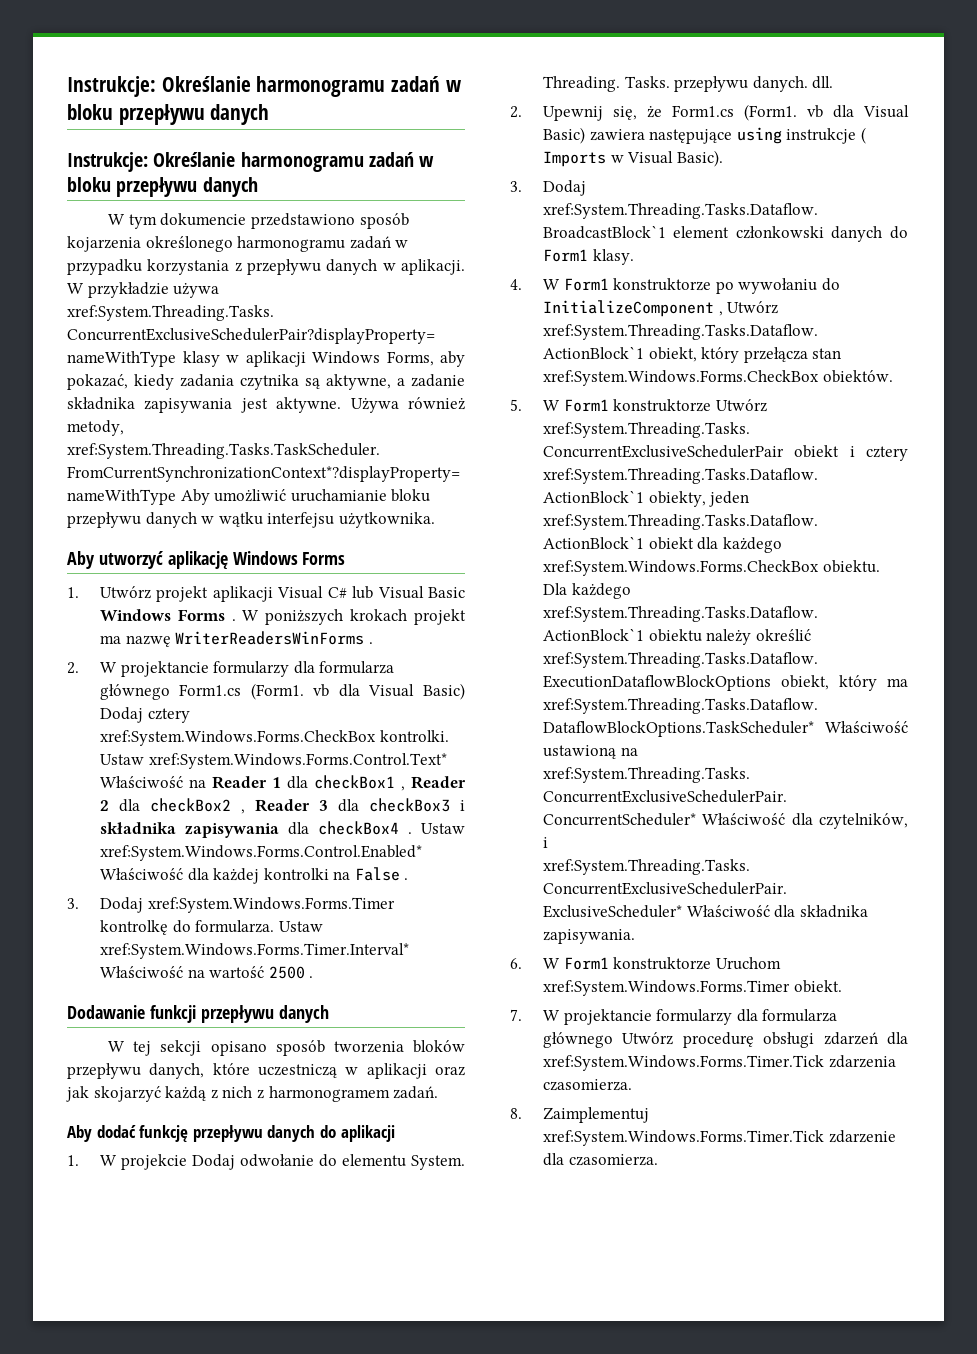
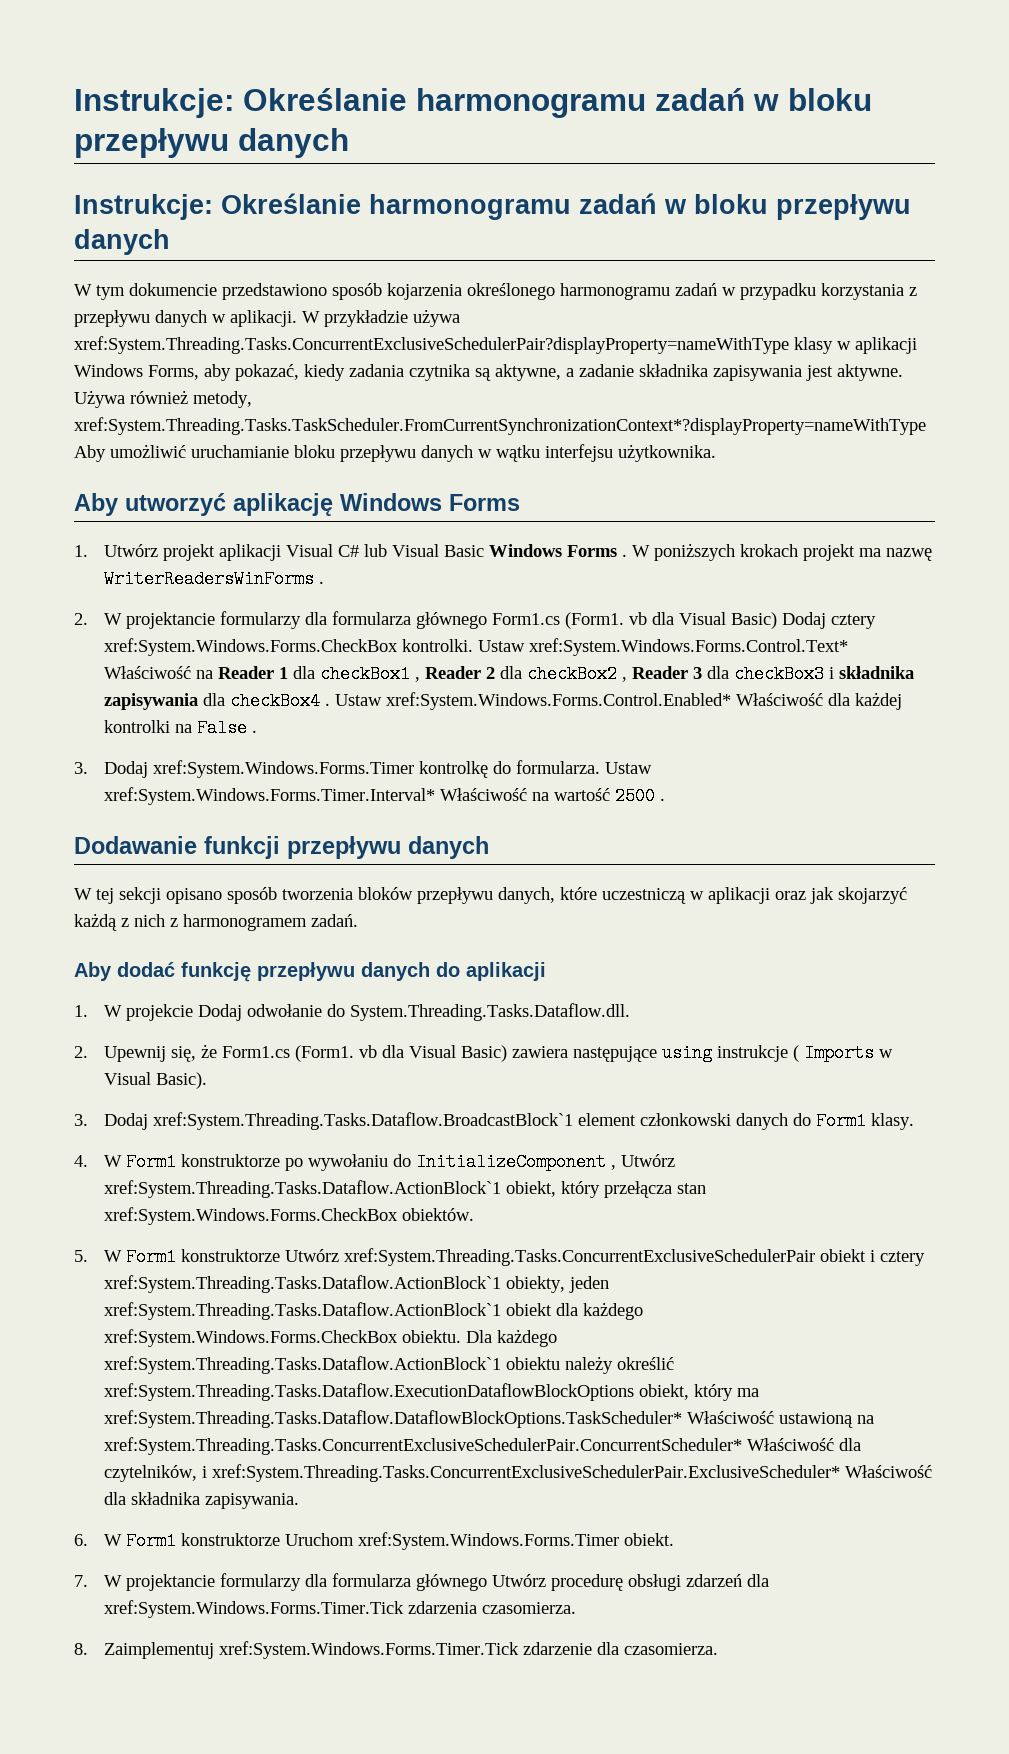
[341,1154,465,1170] [542,76,834,92] elementu System. Threading. Tasks. przepływu danych. dll. -> [349,1003,630,1021] System.Threading.Tasks.Dataflow.dll.

